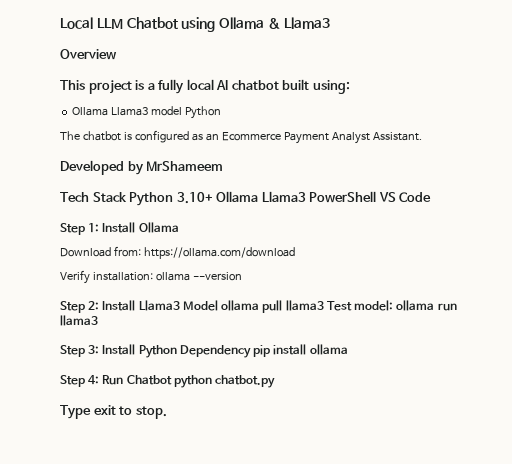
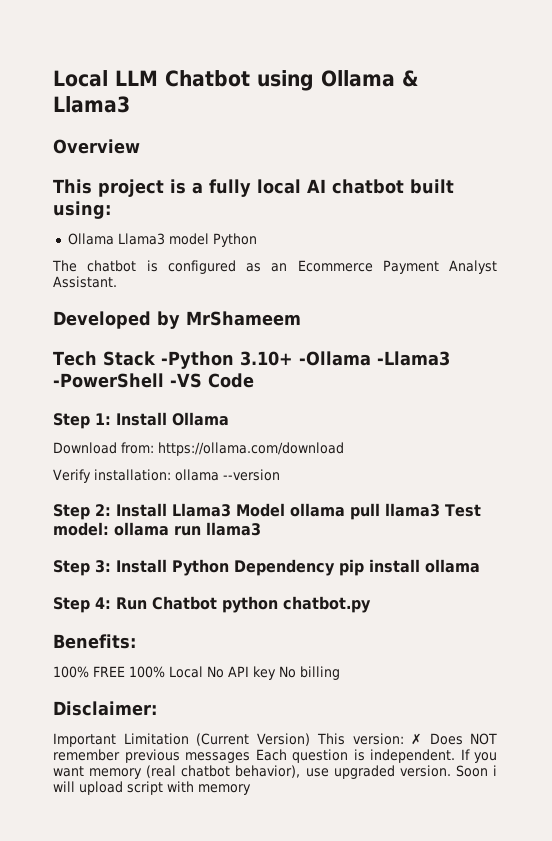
[129,191,396,206] Python 3.10+ Ollama Llama3 PowerShell VS -> [160,351,450,369] [53,373,202,388] -Python 3.10+ -Ollama -Llama3 -PowerShell -VS
[60,405,167,419] Type exit to stop. -> [53,634,136,649] [53,666,340,680] [53,701,157,716] [53,733,497,747] [53,749,497,763] [53,765,497,779] [53,781,251,795] Benefits: // 100% FREE 100% Local No API key No billing // Disclaimer: // Important Limitation (Current Version) This version: ✗ Does NOT remember previous messages Each question is independent. If you want memory (real chatbot behavior), use upgraded version. Soon i will upload script with memory

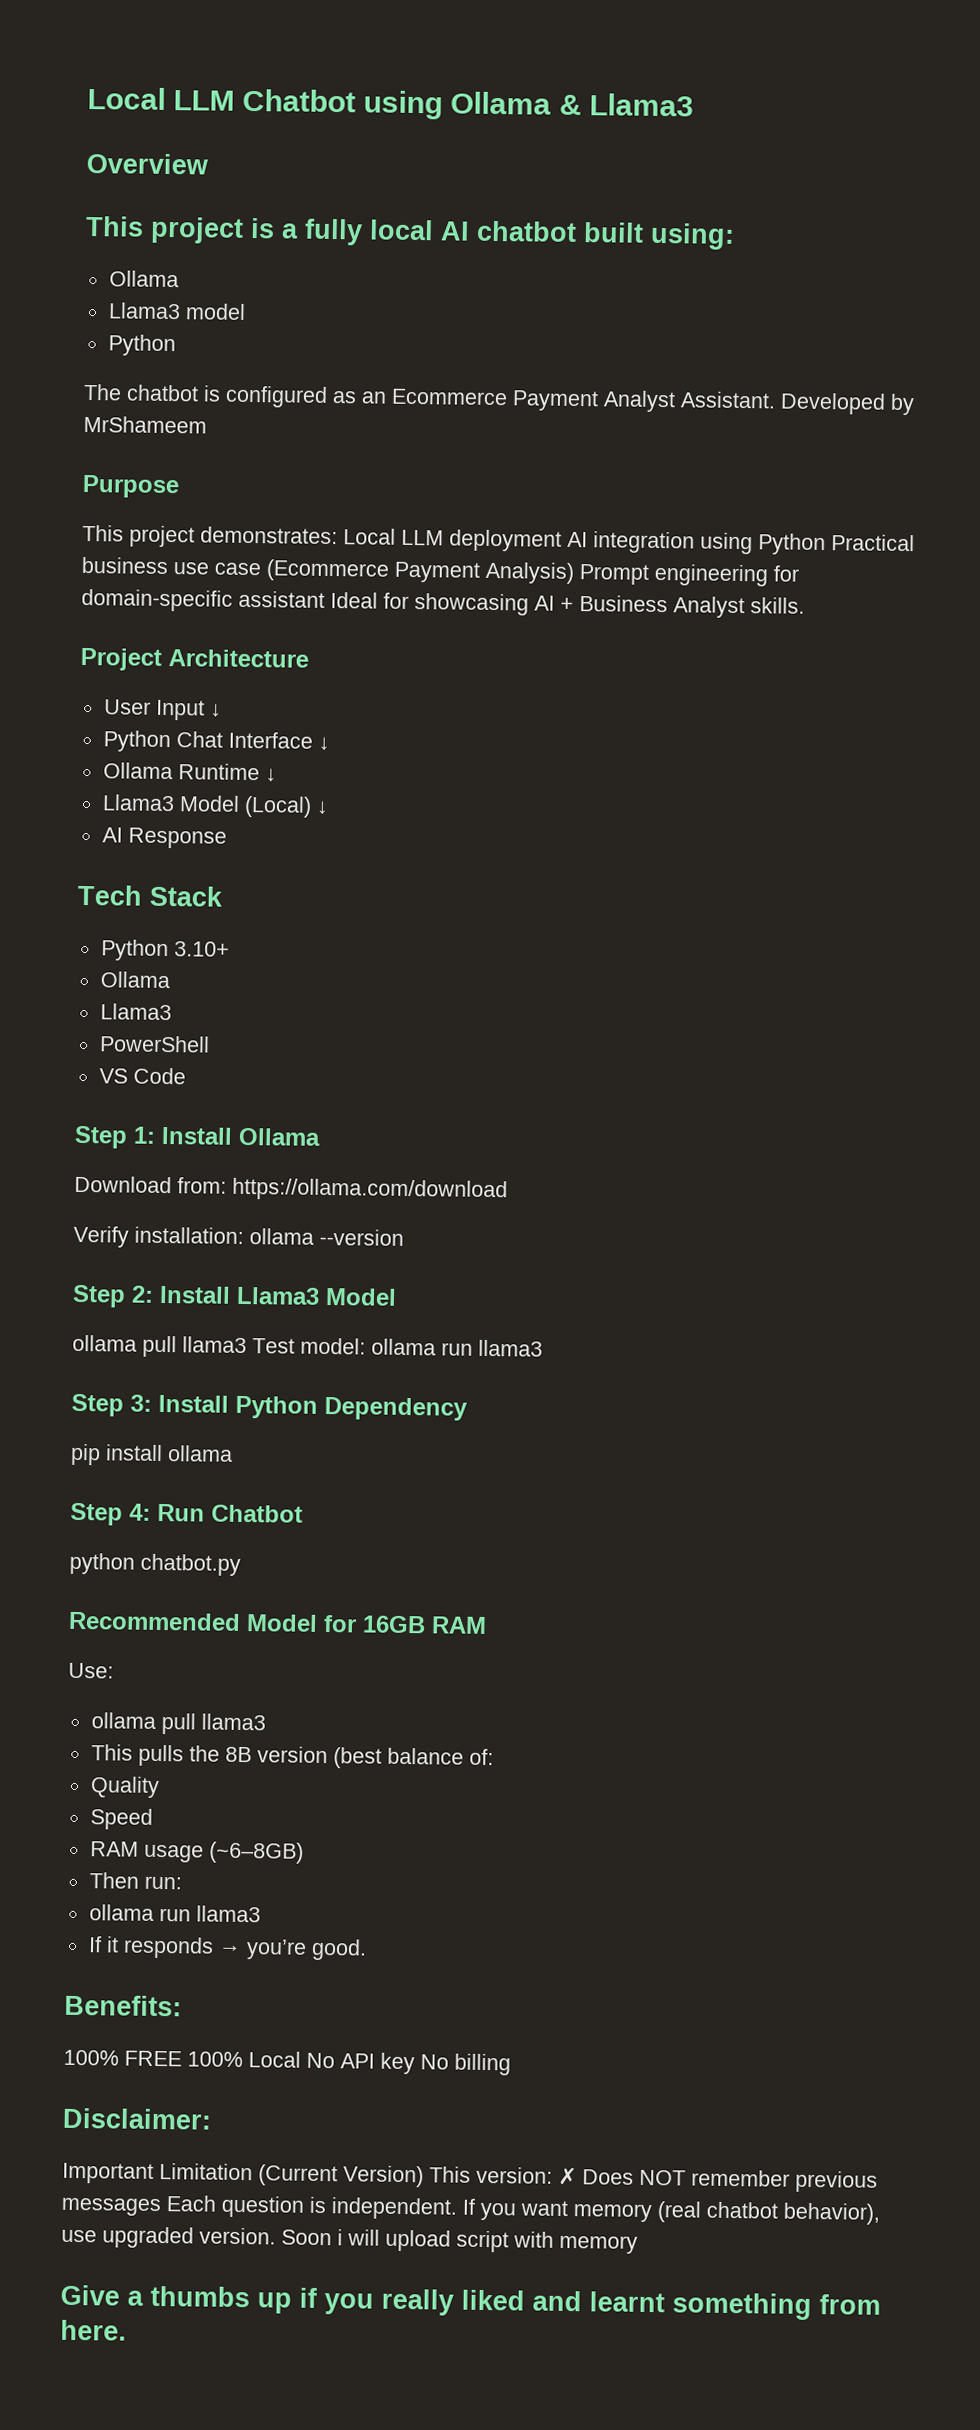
(114, 239) none -> (179, 279) //
(209, 239) none -> (246, 311) //
(117, 282) // -> (776, 400) none
(301, 318) none -> [82,474,180,499] [82,524,915,556] [81,556,799,587] [81,588,805,619] [80,647,309,671] [103,699,222,721] [102,730,330,753] [102,762,277,782] [101,794,329,818] [101,827,227,849] // Purpose // This project demonstrates: Local LLM deployment AI integration using Python Practical business use case (Ecommerce Payment Analysis) Prompt engineering for domain-specific assistant Ideal for showcasing AI + Business Analyst skills. // Project Architecture // User Input ↓ // Python Chat Interface ↓ // Ollama Runtime ↓ // Llama3 Model (Local) ↓ // AI Response
[160,351,234,369] -Python -> [100,939,169,962] // Python
[298,351,450,366] [53,373,202,388] -Ollama -Llama3 -PowerShell -VS -> [99,971,170,989] [99,1003,172,1021] [98,1035,210,1053] [98,1068,128,1084] // Ollama // Llama3 // PowerShell // VS
(285, 510) none -> (397, 1297) //
(335, 567) none -> (468, 1408) //
(217, 603) none -> (303, 1513) //
(371, 604) none -> [68,1611,487,1634] [68,1662,114,1679] [90,1712,266,1735] [90,1744,494,1769] [89,1776,160,1798] [89,1808,153,1830] [89,1841,304,1864] [88,1872,182,1890] [88,1904,261,1923] [87,1936,367,1961] // Recommended Model for 16GB RAM // Use: // ollama pull llama3 // This pulls the 8B version (best balance of: // Quality // Speed // RAM usage (~6–8GB) // Then run: // ollama run llama3 // If it responds → you’re good.
(251, 789) none -> [60,2284,881,2321] [60,2319,127,2341] // Give a thumbs up if you really liked and learnt something from here.

